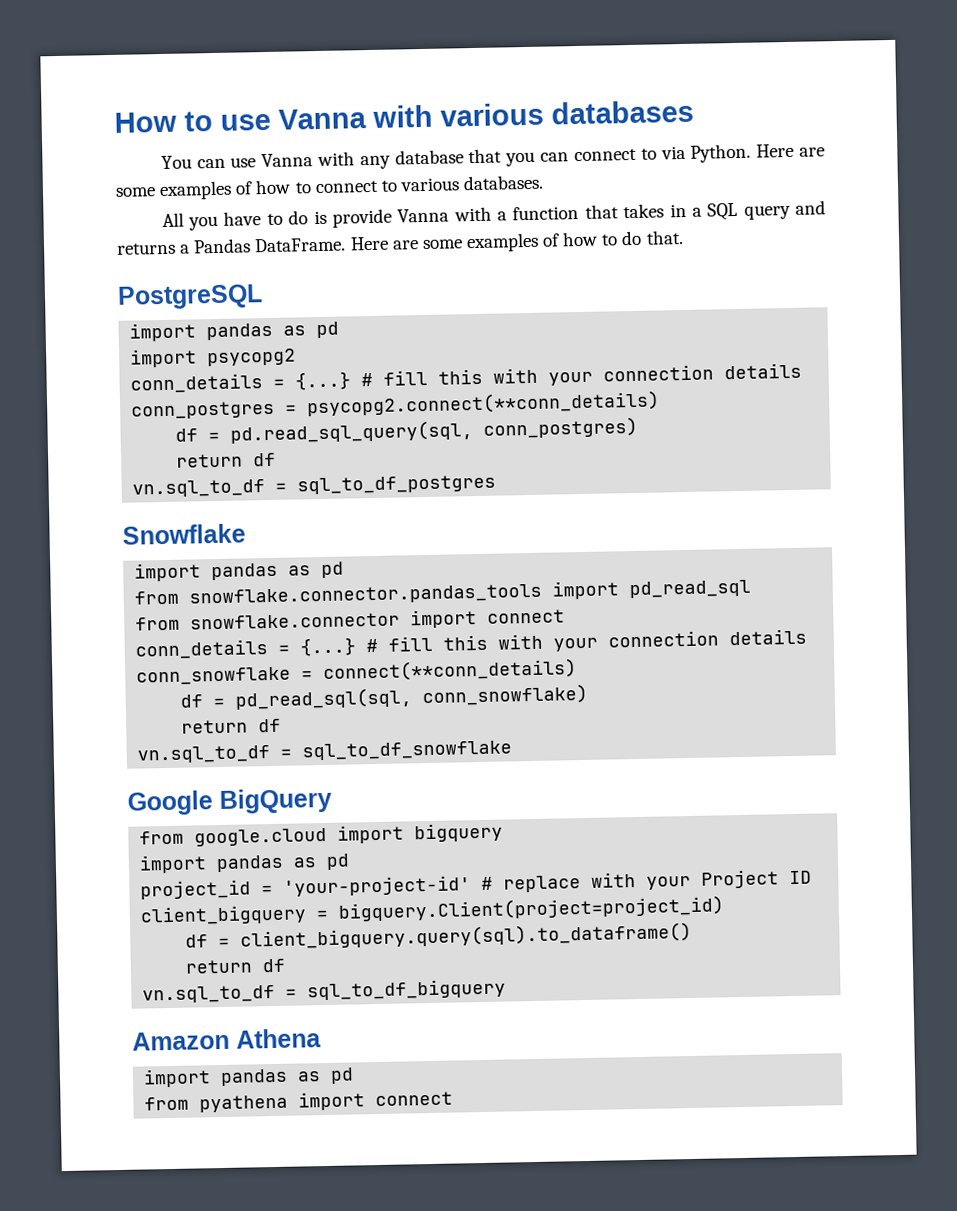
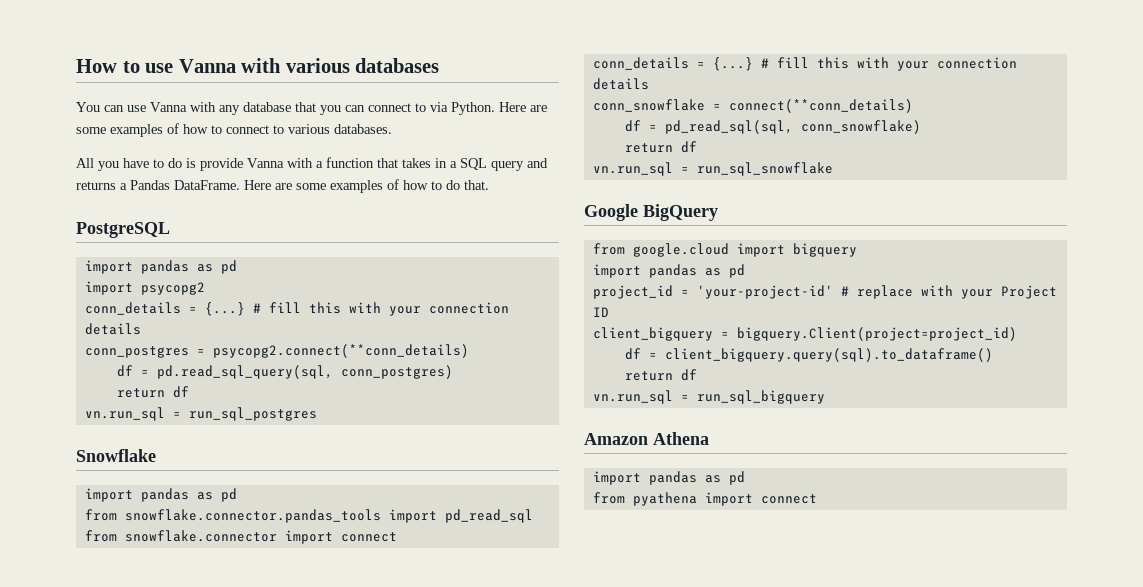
[132,474,497,498] vn.sql_to_df = sql_to_df_postgres -> [84,407,317,421] vn.run_sql = run_sql_postgres
[137,740,513,764] vn.sql_to_df = sql_to_df_snowflake -> [592,162,833,176] vn.run_sql = run_sql_snowflake
[142,978,507,1004] vn.sql_to_df = sql_to_df_bigquery -> [592,390,825,404] vn.run_sql = run_sql_bigquery

